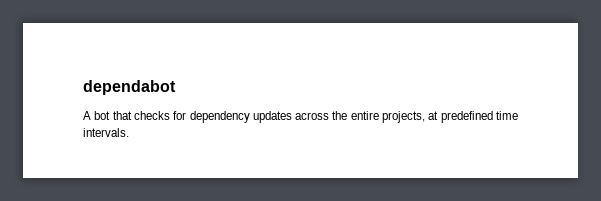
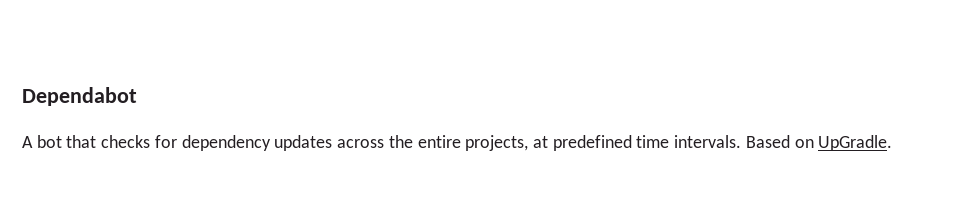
[83,80,176,95] dependabot -> [22,87,137,106] Dependabot
(129, 132) none -> [745,135,893,151] Based on UpGradle.

